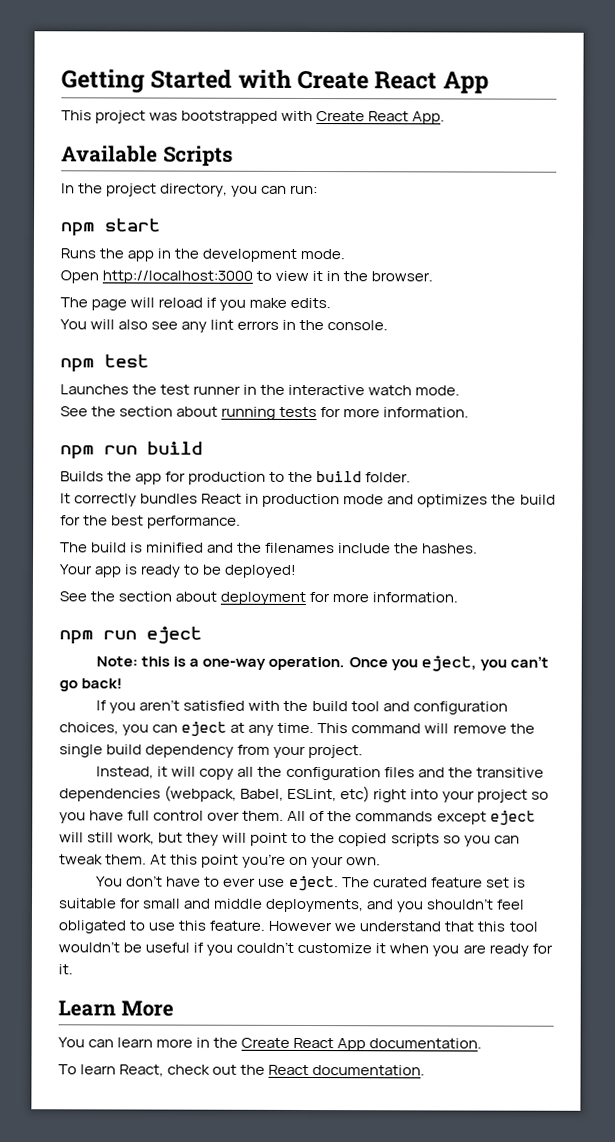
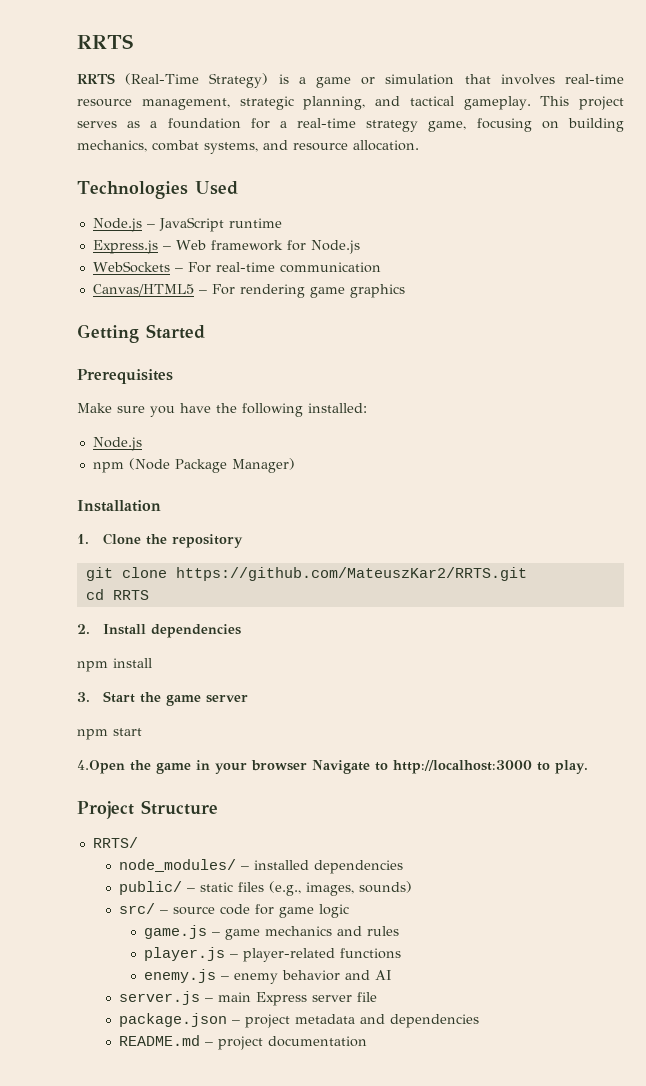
[61,69,489,94] [61,110,446,125] [61,145,233,167] [61,183,319,197] [60,218,161,237] [60,248,346,262] [60,270,434,284] [60,297,332,311] [60,319,389,333] [60,354,149,373] [60,384,461,396] [60,406,470,420] [60,441,203,460] [60,471,412,485] [60,493,556,508] [60,515,242,529] [60,542,479,554] [59,564,298,578] [59,591,459,605] [59,626,202,645] [96,655,549,672] [59,678,123,692] [96,699,508,715] [59,721,535,737] [59,744,364,759] [96,766,544,781] [59,785,550,803] [59,810,536,826] [59,832,520,847] [59,853,382,869] [96,875,526,892] [58,898,526,913] [58,920,538,934] [58,941,553,957] [58,964,73,975] [58,1000,174,1017] [58,1037,483,1052] [58,1064,426,1077] Getting Started with Create React App // This project was bootstrapped with Create React App. // Available Scripts // In the project directory, you can run: // npm start // Runs the app in the development mode. // Open http://localhost:3000 to view it in the browser. // The page will reload if you make edits. // You will also see any lint errors in the console. // npm test // Launches the test runner in the interactive watch mode. // See the section about running tests for more information. // npm run build // Builds the app for production to the build folder. // It correctly bundles React in production mode and optimizes the build for the best performance. // The build is minified and the filenames include the hashes. // Your app is ready to be deployed! // See the section about deployment for more information. // npm run eject // Note: this is a one-way operation. Once you eject, you can’t go back! // If you aren’t satisfied with the build tool and configuration choices, you can eject at any time. This command will remove the single build dependency from your project. // Instead, it will copy all the configuration files and the transitive dependencies (webpack, Babel, ESLint, etc) right into your project so you have full control over them. All of the commands except eject will still work, but they will point to the copied scripts so you can tweak them. At this point you’re on your own. // You don’t have to ever use eject. The curated feature set is suitable for small and middle deployments, and you shouldn’t feel obligated to use this feature. However we understand that this tool wouldn’t be useful if you couldn’t customize it when you are ready for it. // Learn More // You can learn more in the Create React App documentation. // To learn React, check out the React documentation. -> [77,34,133,49] [77,73,624,88] [77,96,624,110] [77,118,624,132] [77,140,419,154] [77,181,238,199] [92,217,282,232] [92,240,360,254] [92,261,381,273] [92,284,405,298] [77,324,205,343] [77,369,173,384] [77,403,367,417] [92,437,142,451] [92,458,295,473] [77,500,161,512] [77,533,243,548] [85,567,527,581] [85,589,149,600] [77,624,241,638] [77,658,152,672] [77,691,248,706] [77,728,142,740] [77,760,588,774] [77,800,218,819] [92,837,138,848] [118,859,403,874] [118,881,412,896] [118,903,349,918] [144,925,400,940] [144,947,402,962] [144,969,393,984] [118,991,377,1006] [118,1013,479,1028] [118,1035,367,1050] RRTS // RRTS (Real-Time Strategy) is a game or simulation that involves real-time resource management, strategic planning, and tactical gameplay. This project serves as a foundation for a real-time strategy game, focusing on building mechanics, combat systems, and resource allocation. // Technologies Used // Node.js – JavaScript runtime // Express.js – Web framework for Node.js // WebSockets – For real-time communication // Canvas/HTML5 – For rendering game graphics // Getting Started // Prerequisites // Make sure you have the following installed: // Node.js // npm (Node Package Manager) // Installation // 1. Clone the repository // git clone https://github.com/MateuszKar2/RRTS.git // cd RRTS // 2. Install dependencies // npm install // 3. Start the game server // npm start // 4.Open the game in your browser Navigate to http://localhost:3000 to play. // Project Structure // RRTS/ // node_modules/ – installed dependencies // public/ – static files (e.g., images, sounds) // src/ – source code for game logic // game.js – game mechanics and rules // player.js – player-related functions // enemy.js – enemy behavior and AI // server.js – main Express server file // package.json – project metadata and dependencies // README.md – project documentation

